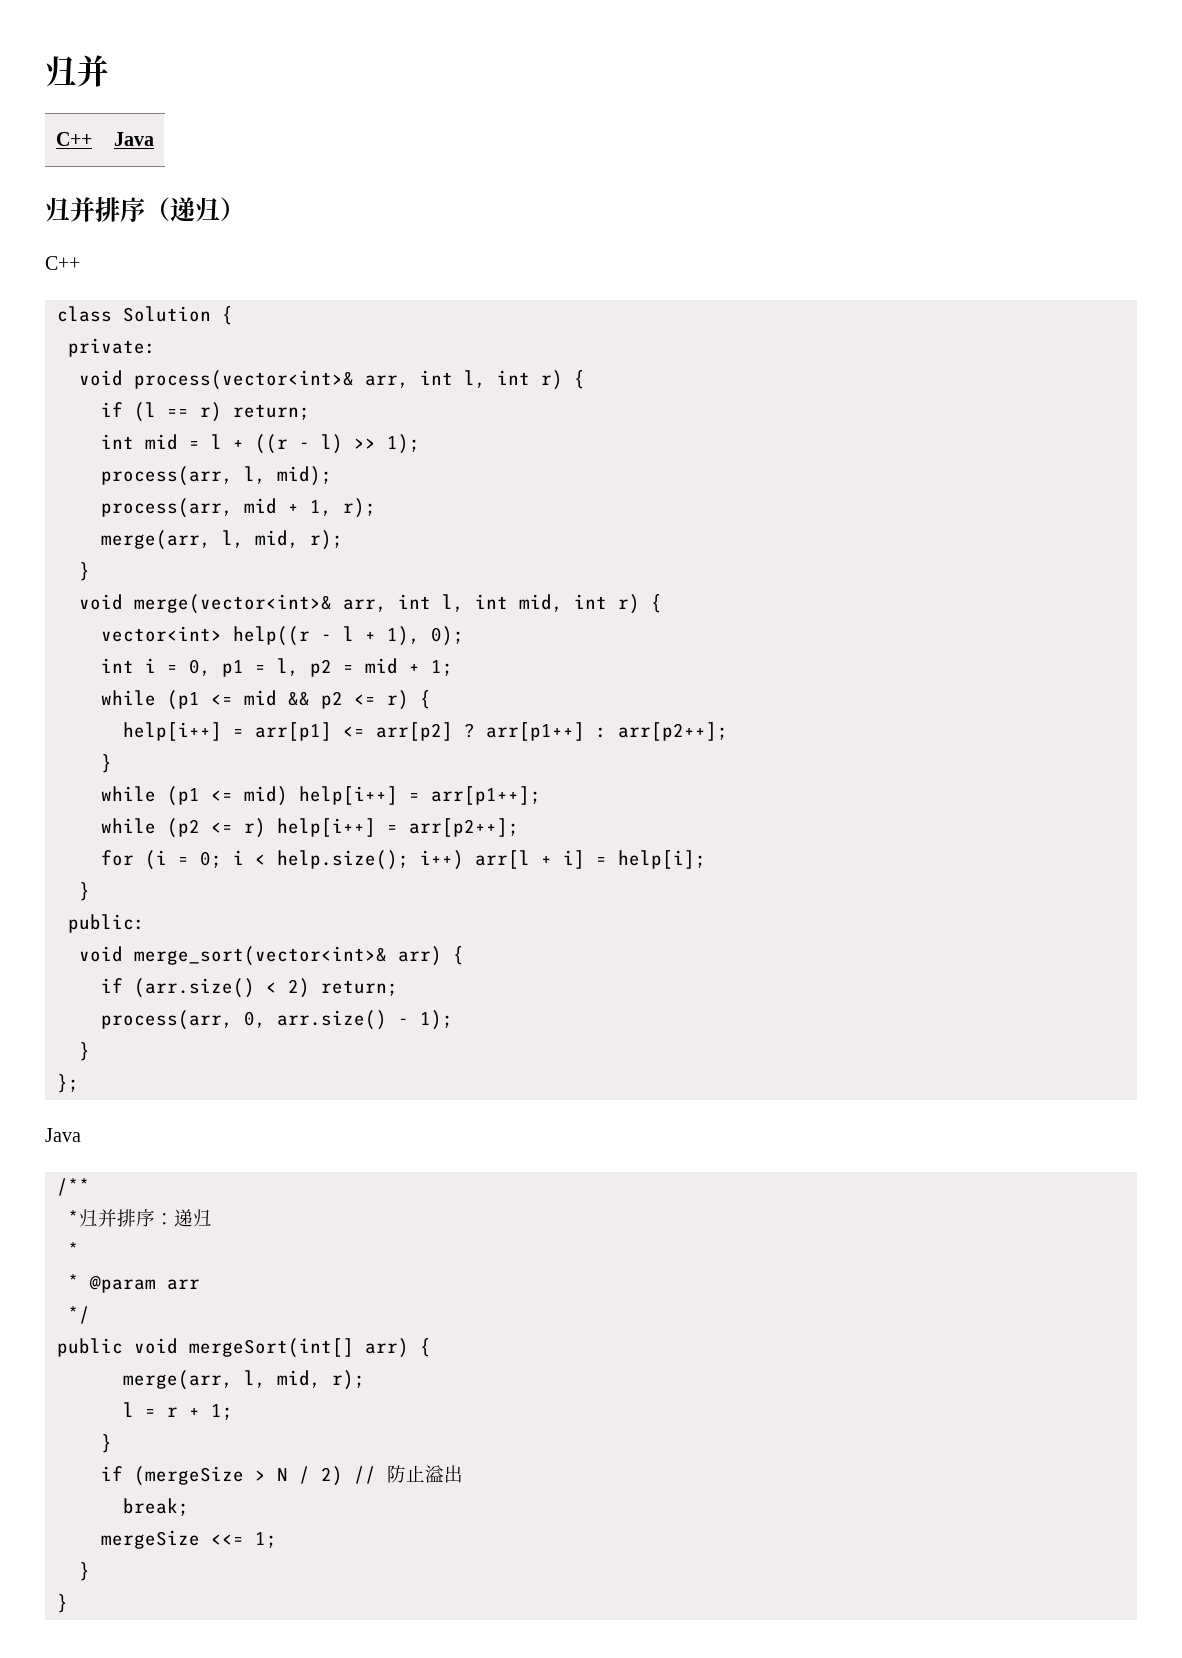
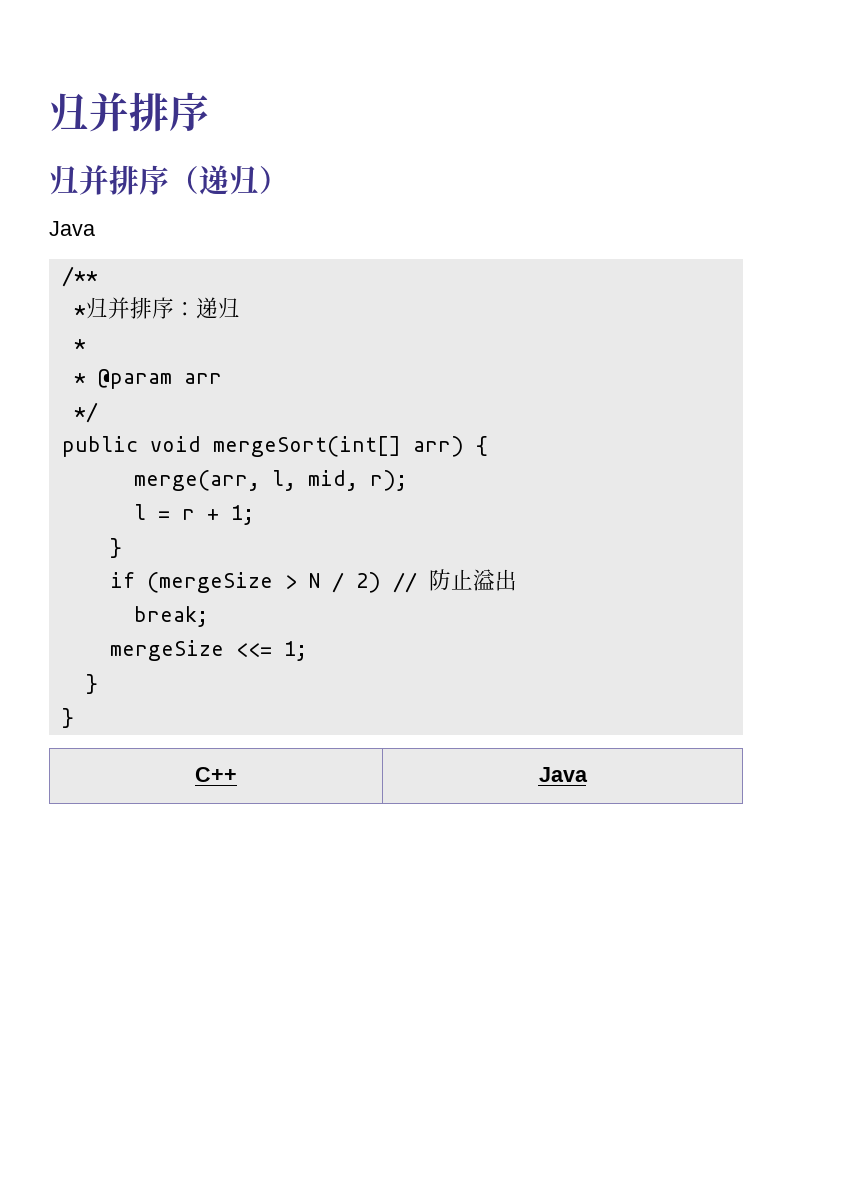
[45,55,109,87] [56,132,92,146] [113,132,154,146] 归并 // C++ | Java -> [49,92,209,132] 归并排序
[45,256,80,270] [57,306,233,325] [68,338,156,357] [79,370,585,390] [101,402,310,422] [101,434,420,454] [101,466,332,486] [101,498,376,518] [101,530,343,550] [79,562,90,581] [79,594,662,614] [101,626,464,646] [101,658,453,677] [101,690,431,710] [123,722,728,741] [101,754,112,773] [101,786,541,806] [101,818,519,838] [101,850,706,870] [79,882,90,901] [68,914,145,933] [79,946,464,966] [101,978,398,998] [101,1010,453,1030] [79,1042,90,1061] [57,1074,79,1093] // C++ // class Solution { // private: // void process(vector<int>& arr, int l, int r) { // if (l == r) return; // int mid = l + ((r - l) >> 1); // process(arr, l, mid); // process(arr, mid + 1, r); // merge(arr, l, mid, r); // } // void merge(vector<int>& arr, int l, int mid, int r) { // vector<int> help((r - l + 1), 0); // int i = 0, p1 = l, p2 = mid + 1; // while (p1 <= mid && p2 <= r) { // help[i++] = arr[p1] <= arr[p2] ? arr[p1++] : arr[p2++]; // } // while (p1 <= mid) help[i++] = arr[p1++]; // while (p2 <= r) help[i++] = arr[p2++]; // for (i = 0; i < help.size(); i++) arr[l + i] = help[i]; // } // public: // void merge_sort(vector<int>& arr) { // if (arr.size() < 2) return; // process(arr, 0, arr.size() - 1); // } // }; -> (289, 180) none
(68, 1603) none -> [195,767,237,782] [538,767,588,782] // C++ | Java

